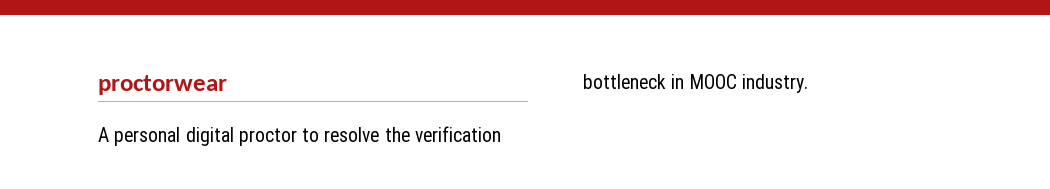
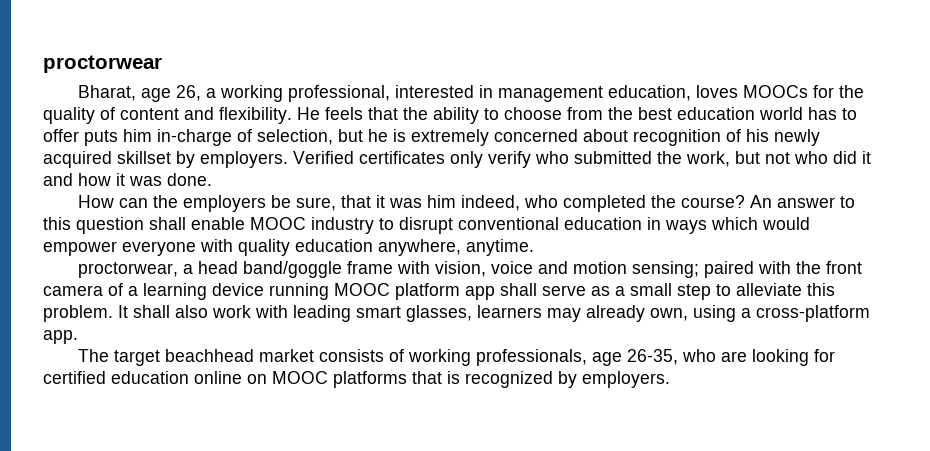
[98,126,501,146] [583,74,808,93] A personal digital proctor to resolve the verification bottleneck in MOOC industry. -> [77,85,864,102] [43,107,857,124] [43,129,820,146] [43,151,871,168] [43,173,212,186] [77,195,855,212] [43,217,810,234] [43,239,534,256] [77,261,862,278] [43,283,835,300] [43,305,870,322] [43,330,78,344] [77,349,835,366] [43,371,670,388] Bharat, age 26, a working professional, interested in management education, loves MOOCs for the quality of content and flexibility. He feels that the ability to choose from the best education world has to offer puts him in-charge of selection, but he is extremely concerned about recognition of his newly acquired skillset by employers. Verified certificates only verify who submitted the work, but not who did it and how it was done. // How can the employers be sure, that it was him indeed, who completed the course? An answer to this question shall enable MOOC industry to disrupt conventional education in ways which would empower everyone with quality education anywhere, anytime. // proctorwear, a head band/goggle frame with vision, voice and motion sensing; paired with the front camera of a learning device running MOOC platform app shall serve as a small step to alleviate this problem. It shall also work with leading smart glasses, learners may already own, using a cross-platform app. // The target beachhead market consists of working professionals, age 26-35, who are looking for certified education online on MOOC platforms that is recognized by employers.

